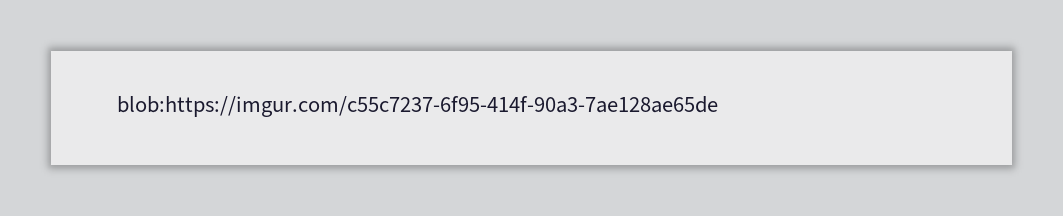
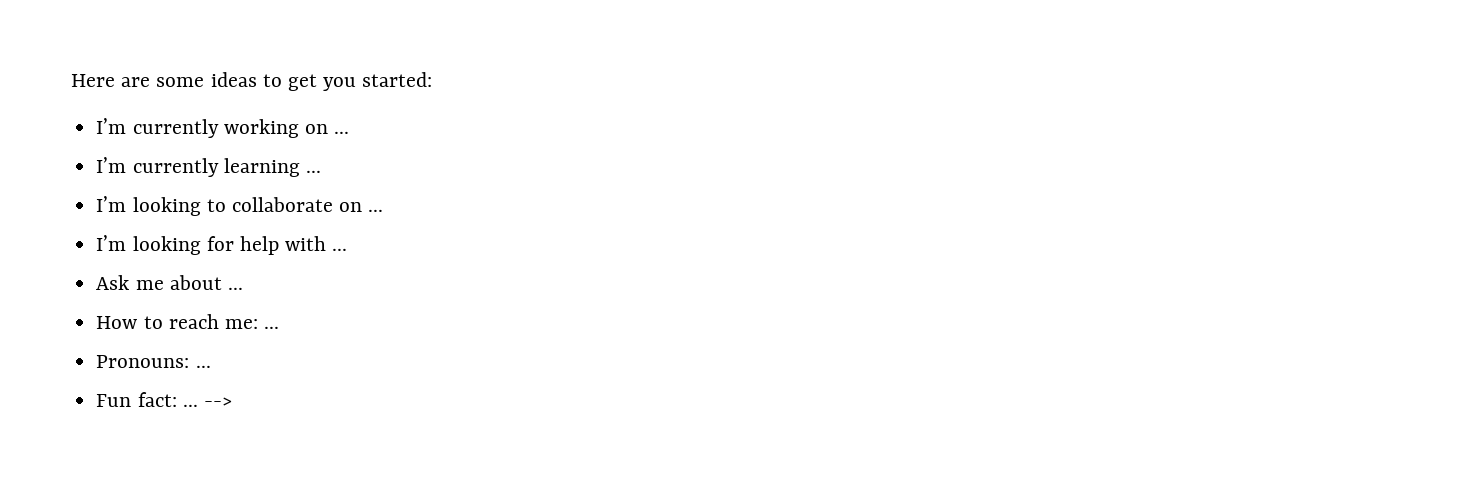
[117,96,718,117] blob:https://imgur.com/c55c7237-6f95-414f-90a3-7ae128ae65de -> [71,72,433,91] [96,118,350,138] [96,157,321,177] [96,196,384,216] [96,235,348,255] [96,275,243,290] [96,314,280,329] [96,355,211,368] [96,392,232,407] Here are some ideas to get you started: // I’m currently working on ... // I’m currently learning ... // I’m looking to collaborate on ... // I’m looking for help with ... // Ask me about ... // How to reach me: ... // Pronouns: ... // Fun fact: ... -->

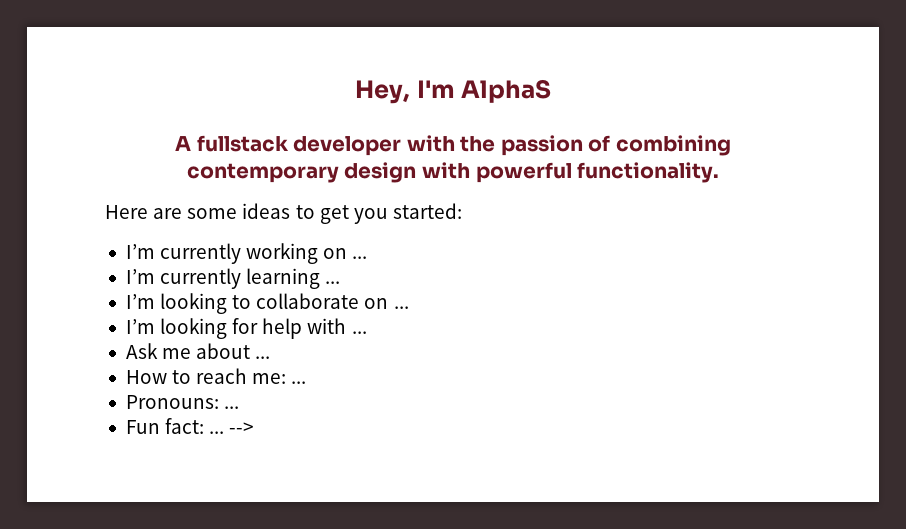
(71, 80) none -> [355,79,551,104] [175,135,731,156] [186,162,720,183] Hey, I'm AlphaS // A fullstack developer with the passion of combining contemporary design with powerful functionality. //

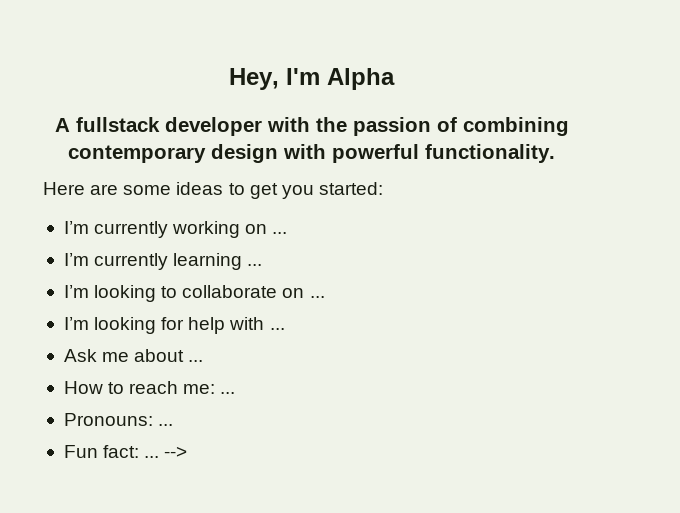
[460,79,551,103] AlphaS -> [327,68,395,90] Alpha

